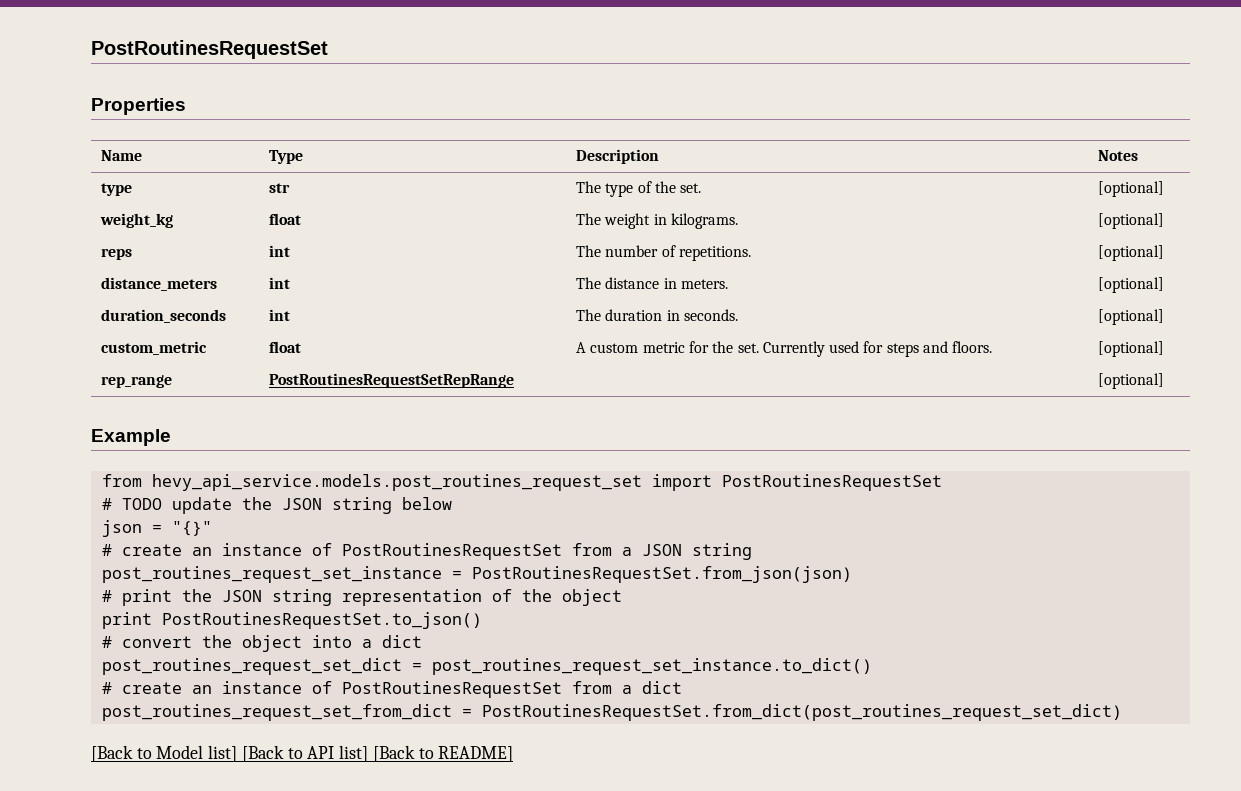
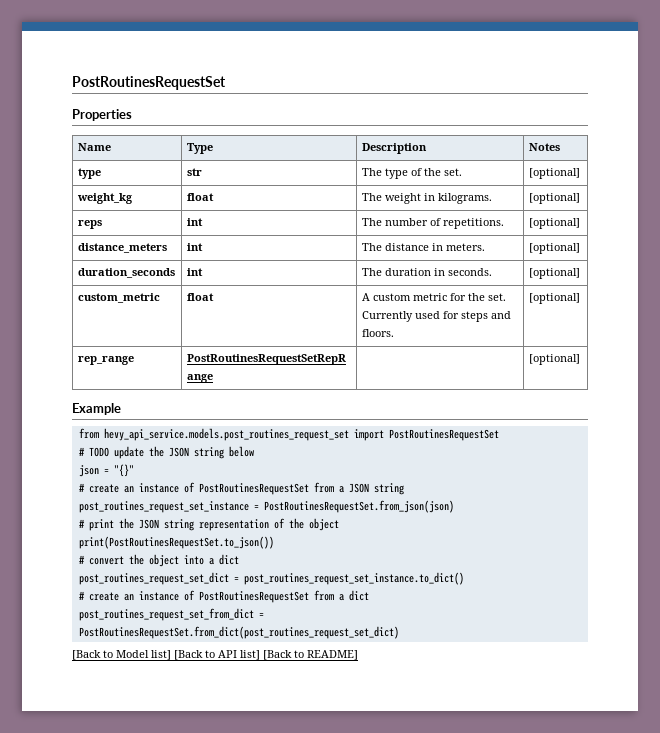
[101,612,482,629] print PostRoutinesRequestSet.to_json() -> [78,536,274,549] print(PostRoutinesRequestSet.to_json())

